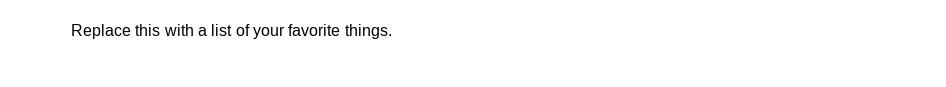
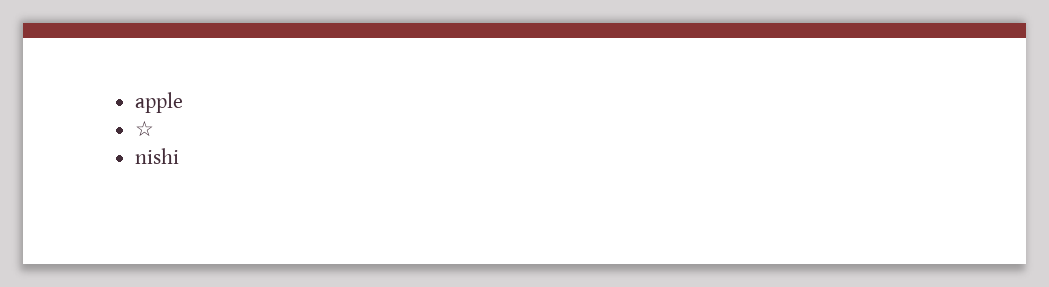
[71,24,392,39] Replace this with a list of your favorite things. -> [135,92,184,113] [135,120,155,137] [135,148,180,164] apple // ☆ // nishi

